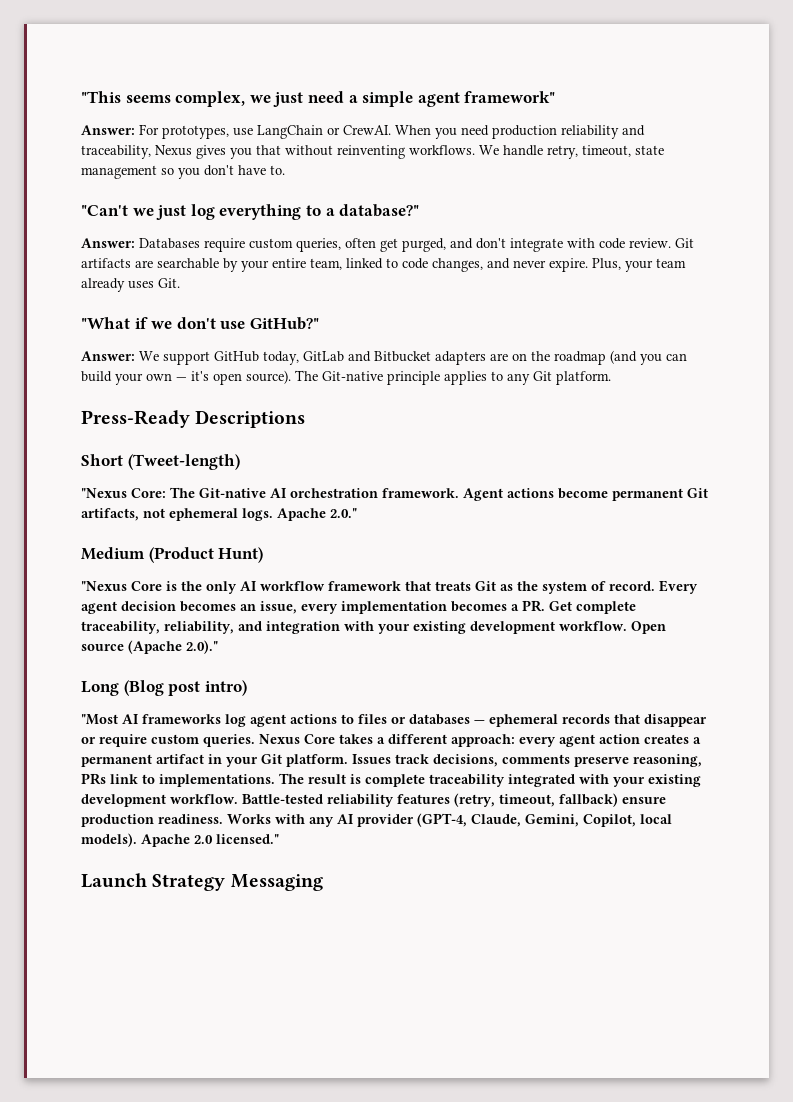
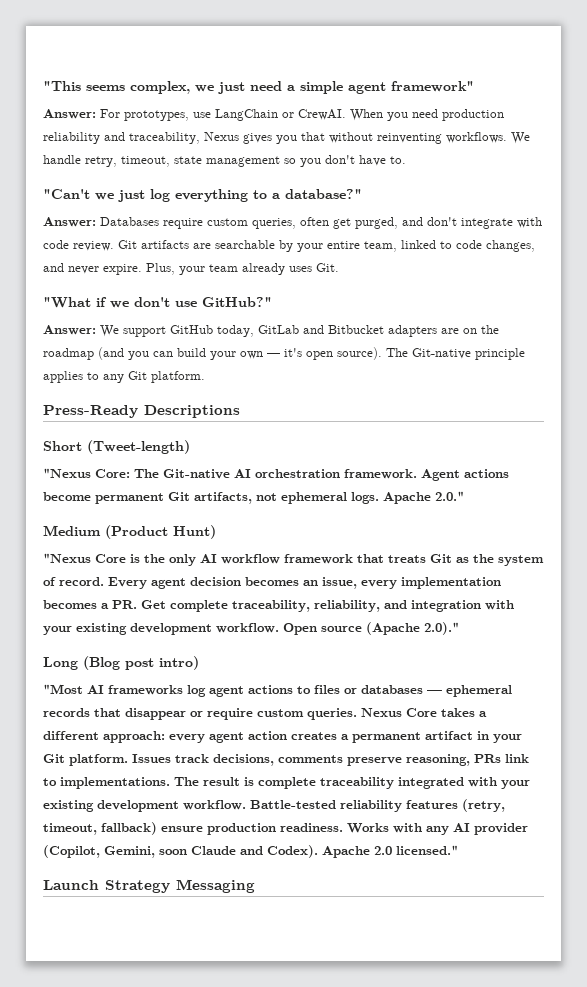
[417,813,672,827] [81,833,137,847] (GPT-4, Claude, Gemini, Copilot, local models). -> [43,845,318,858] (Copilot, Gemini, soon Claude and Codex).

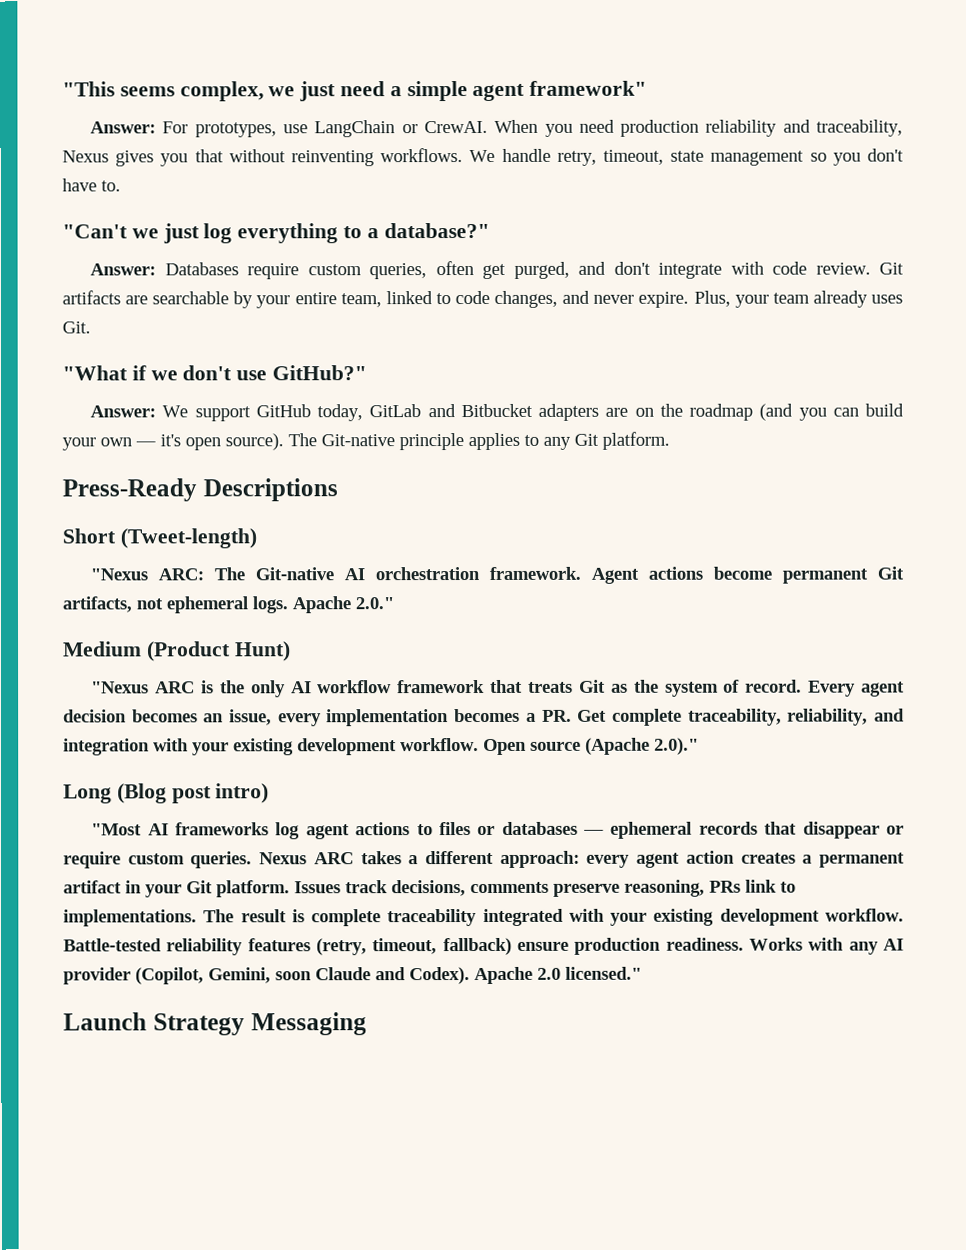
[95,469,130,478] Core: -> [158,568,205,581] ARC:
[95,554,126,563] Core -> [155,681,196,694] ARC
[406,708,437,717] Core -> [313,852,354,865] ARC

